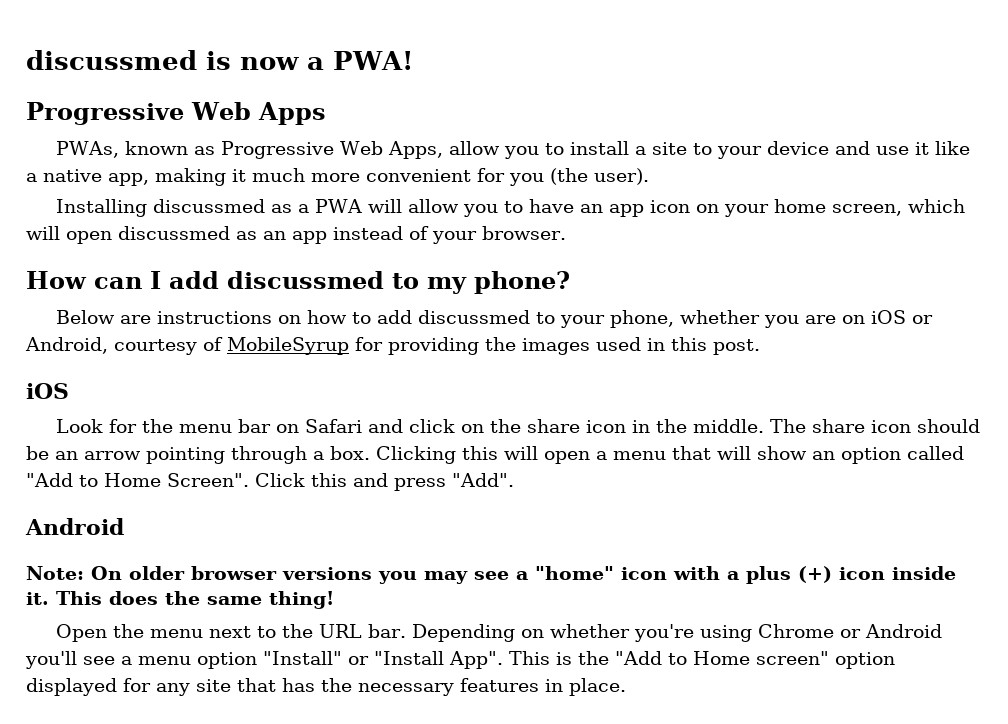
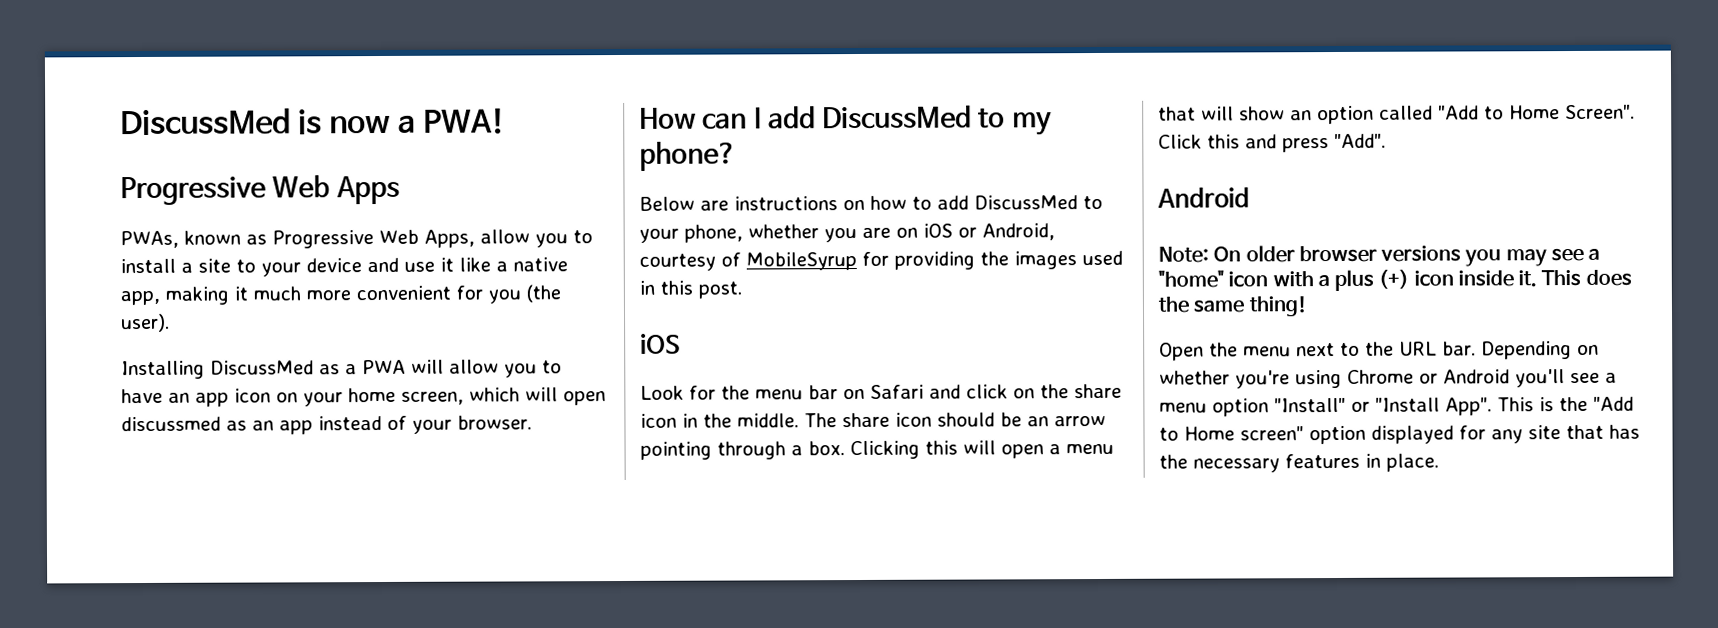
[26,50,197,70] discussmed -> [120,108,291,136] DiscussMed
[152,199,265,213] discussmed -> [210,360,314,375] DiscussMed
[227,271,384,289] discussmed -> [822,105,973,130] DiscussMed
[417,310,530,324] discussmed -> [974,195,1078,210] DiscussMed

